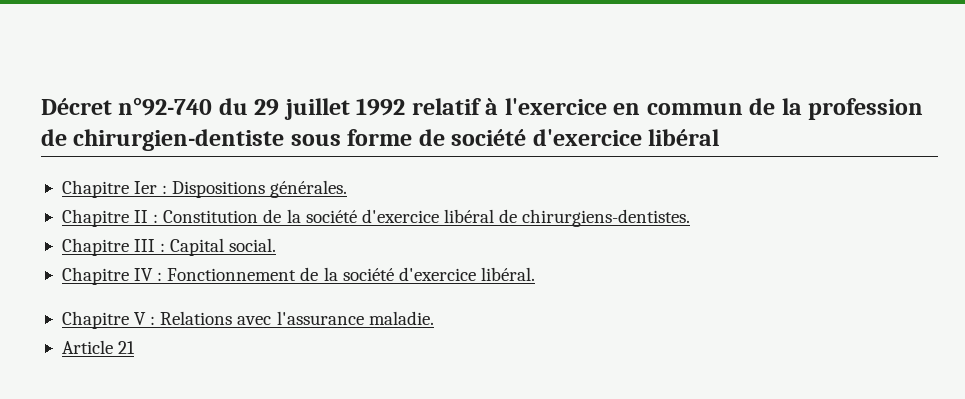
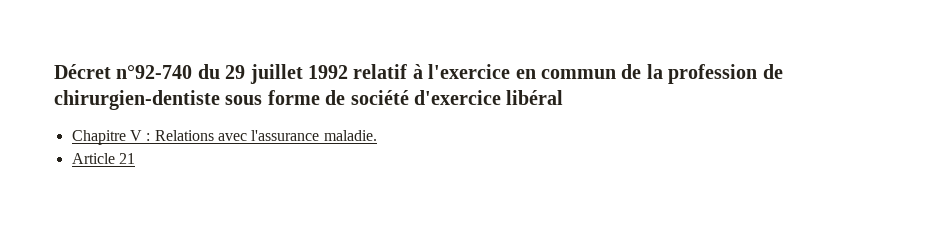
[61,180,348,198] [61,209,691,227] [61,238,277,256] [61,267,535,285] // Chapitre Ier : Dispositions générales. // Chapitre II : Constitution de la société d'exercice libéral de chirurgiens-dentistes. // Chapitre III : Capital social. // Chapitre IV : Fonctionnement de la société d'exercice libéral. -> (564, 97) none

